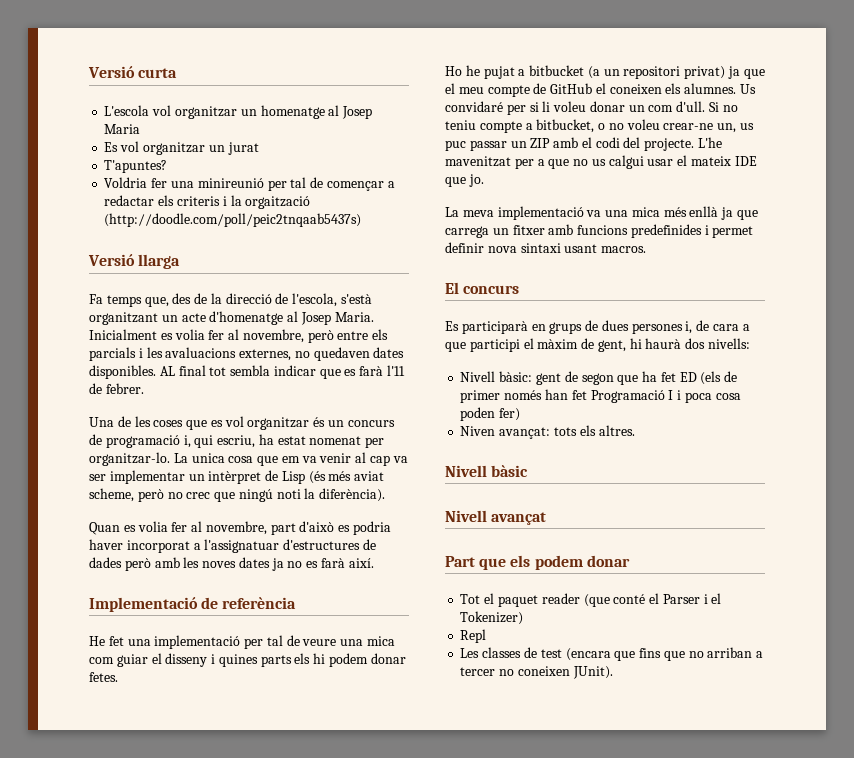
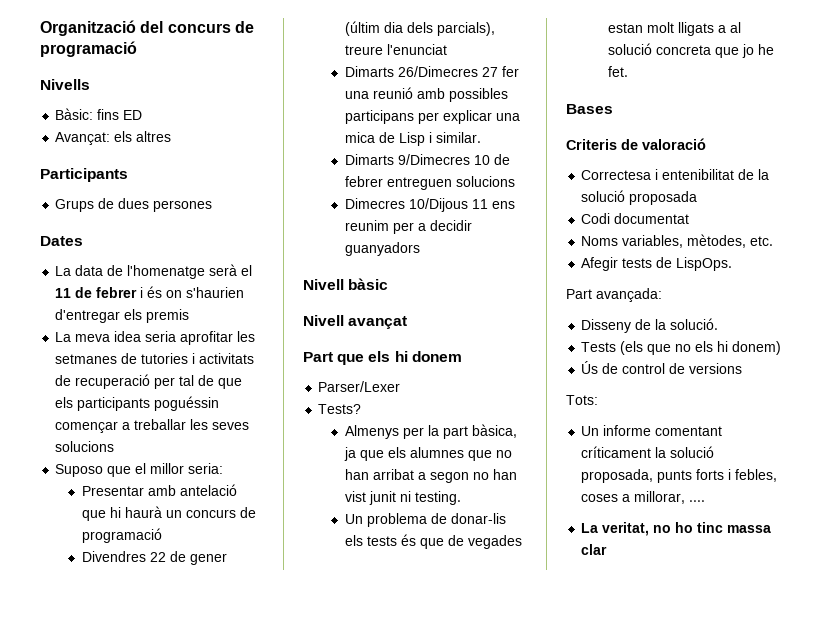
[88,66,178,78] [104,105,373,119] [104,124,141,134] [104,141,259,155] [104,160,168,173] [104,177,395,191] [104,195,311,209] [104,213,362,227] [88,254,181,269] [89,293,373,307] [89,311,374,325] [89,329,389,343] [89,347,405,361] [89,365,406,379] [89,383,144,394] [89,416,395,430] [89,434,385,448] [89,452,408,466] [89,470,385,484] [89,488,386,502] [89,521,392,535] [89,539,376,553] [89,557,374,571] [89,597,297,612] [89,635,396,649] [89,653,406,667] [89,672,118,682] [445,65,765,79] [445,83,757,97] [445,101,738,115] [445,119,755,133] [445,137,723,151] [445,155,757,169] [445,174,484,187] [445,206,759,220] [445,224,754,238] [445,242,647,253] [445,282,520,294] [445,320,750,334] [445,338,751,352] [460,371,738,385] [460,389,741,403] [460,407,521,421] [460,425,635,439] Versió curta // L'escola vol organitzar un homenatge al Josep Maria // Es vol organitzar un jurat // T'apuntes? // Voldria fer una minireunió per tal de començar a redactar els criteris i la orgaització (http://doodle.com/poll/peic2tnqaab5437s) // Versió llarga // Fa temps que, des de la direcció de l'escola, s'està organitzant un acte d'homenatge al Josep Maria. Inicialment es volia fer al novembre, però entre els parcials i les avaluacions externes, no quedaven dates disponibles. AL final tot sembla indicar que es farà l'11 de febrer. // Una de les coses que es vol organitzar és un concurs de programació i, qui escriu, ha estat nomenat per organitzar-lo. La unica cosa que em va venir al cap va ser implementar un intèrpret de Lisp (és més aviat scheme, però no crec que ningú noti la diferència). // Quan es volia fer al novembre, part d'això es podria haver incorporat a l'assignatuar d'estructures de dades però amb les noves dates ja no es farà així. // Implementació de referència // He fet una implementació per tal de veure una mica com guiar el disseny i quines parts els hi podem donar fetes. // Ho he pujat a bitbucket (a un repositori privat) ja que el meu compte de GitHub el coneixen els alumnes. Us convidaré per si li voleu donar un com d'ull. Si no teniu compte a bitbucket, o no voleu crear-ne un, us puc passar un ZIP amb el codi del projecte. L'he mavenitzat per a que no us calgui usar el mateix IDE que jo. // La meva implementació va una mica més enllà ja que carrega un fitxer amb funcions predefinides i permet definir nova sintaxi usant macros. // El concurs // Es participarà en grups de dues persones i, de cara a que participi el màxim de gent, hi haurà dos nivells: // Nivell bàsic: gent de segon que ha fet ED (els de primer només han fet Programació I i poca cosa poden fer) // Niven avançat: tots els altres. -> [40,20,254,36] [40,41,137,57] [40,79,90,90] [55,108,143,120] [55,131,172,145] [40,168,128,182] [55,198,213,212] [40,236,83,246] [55,264,253,279] [55,286,245,298] [55,309,190,323] [55,331,256,345] [55,353,255,364] [55,374,243,389] [55,396,220,411] [55,419,250,433] [55,441,115,452] [55,463,224,477] [82,484,238,496] [82,506,257,521] [82,528,163,543] [82,551,228,565] [345,21,496,36] [345,44,448,55] [345,66,520,77] [345,87,509,102] [345,110,521,124] [345,132,482,146] [345,154,511,165] [345,176,516,190] [345,198,516,212] [345,220,473,234] [345,242,421,256] Organització del concurs de programació // Nivells // Bàsic: fins ED // Avançat: els altres // Participants // Grups de dues persones // Dates // La data de l'homenatge serà el 11 de febrer i és on s'haurien d'entregar els premis // La meva idea seria aprofitar les setmanes de tutories i activitats de recuperació per tal de que els participants poguéssin començar a treballar les seves solucions // Suposo que el millor seria: // Presentar amb antelació que hi haurà un concurs de programació // Divendres 22 de gener (últim dia dels parcials), treure l'enunciat // Dimarts 26/Dimecres 27 fer una reunió amb possibles participans per explicar una mica de Lisp i similar. // Dimarts 9/Dimecres 10 de febrer entreguen solucions // Dimecres 10/Dijous 11 ens reunim per a decidir guanyadors
[534,555,630,570] [460,593,722,607] [460,611,524,625] [460,629,487,643] [460,647,764,661] [460,666,613,679] podem donar // Tot el paquet reader (que conté el Parser i el Tokenizer) // Repl // Les classes de test (encara que fins que no arriban a tercer no coneixen JUnit). -> [394,351,462,362] [318,381,401,392] [318,404,362,414] [345,424,518,439] [344,447,513,461] [345,469,518,483] [345,491,462,505] [345,513,507,527] [345,534,523,549] [608,22,742,36] [608,43,775,58] [608,66,629,77] [566,104,613,114] [566,138,706,150] [581,169,770,180] [581,190,698,205] [581,213,690,224] [581,234,774,248] [581,257,733,271] [566,288,662,302] [581,318,719,333] [581,341,782,355] [581,361,743,374] [566,395,598,405] [581,425,723,436] [581,446,715,458] [581,469,778,483] [581,491,706,504] [581,522,772,536] [581,544,608,555] hi donem // Parser/Lexer // Tests? // Almenys per la part bàsica, ja que els alumnes que no han arribat a segon no han vist junit ni testing. // Un problema de donar-lis els tests és que de vegades estan molt lligats a al solució concreta que jo he fet. // Bases // Criteris de valoració // Correctesa i entenibilitat de la solució proposada // Codi documentat // Noms variables, mètodes, etc. // Afegir tests de LispOps. // Part avançada: // Disseny de la solució. // Tests (els que no els hi donem) // Ús de control de versions // Tots: // Un informe comentant críticament la solució proposada, punts forts i febles, coses a millorar, .... // La veritat, no ho tinc massa clar

